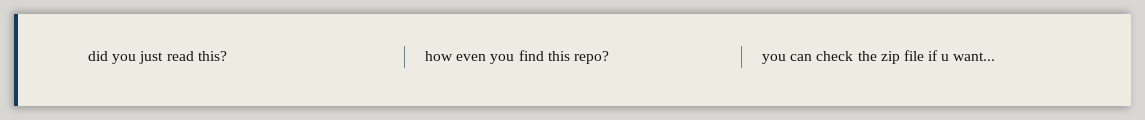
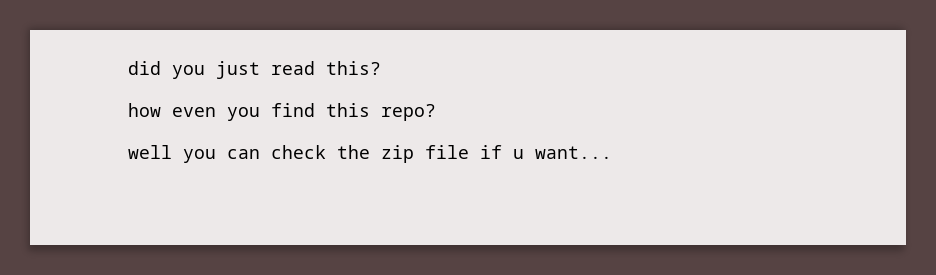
(609, 57) none -> [128,145,172,159] well

